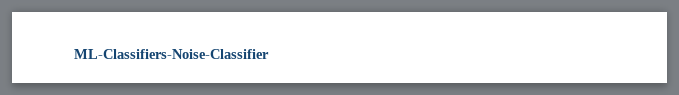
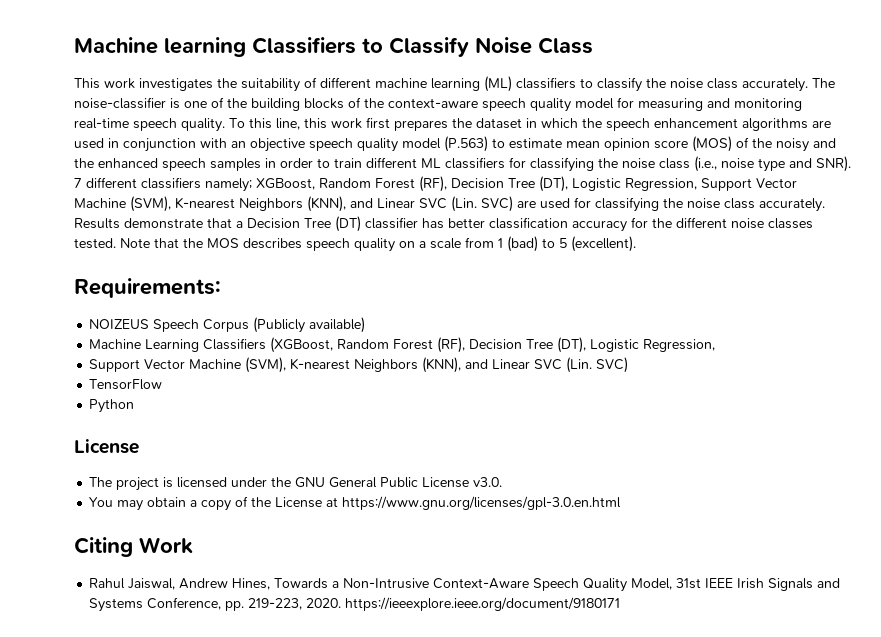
[74,49,269,59] ML-Classifiers-Noise-Classifier -> [74,37,593,57] [74,76,835,92] [74,97,802,112] [74,117,831,132] [74,136,836,152] [74,156,851,172] [74,176,797,192] [74,196,825,212] [74,216,813,232] [74,236,636,252] [74,278,221,298] [89,317,366,333] [89,337,716,353] [89,357,629,373] [89,379,163,390] [89,399,135,413] [74,439,139,454] [89,477,503,491] [89,496,622,511] [74,537,193,557] [89,578,841,592] [89,597,621,612] Machine learning Classifiers to Classify Noise Class // This work investigates the suitability of different machine learning (ML) classifiers to classify the noise class accurately. The noise-classifier is one of the building blocks of the context-aware speech quality model for measuring and monitoring real-time speech quality. To this line, this work first prepares the dataset in which the speech enhancement algorithms are used in conjunction with an objective speech quality model (P.563) to estimate mean opinion score (MOS) of the noisy and the enhanced speech samples in order to train different ML classifiers for classifying the noise class (i.e., noise type and SNR). 7 different classifiers namely; XGBoost, Random Forest (RF), Decision Tree (DT), Logistic Regression, Support Vector Machine (SVM), K-nearest Neighbors (KNN), and Linear SVC (Lin. SVC) are used for classifying the noise class accurately. Results demonstrate that a Decision Tree (DT) classifier has better classification accuracy for the different noise classes tested. Note that the MOS describes speech quality on a scale from 1 (bad) to 5 (excellent). // Requirements: // NOIZEUS Speech Corpus (Publicly available) // Machine Learning Classifiers (XGBoost, Random Forest (RF), Decision Tree (DT), Logistic Regression, // Support Vector Machine (SVM), K-nearest Neighbors (KNN), and Linear SVC (Lin. SVC) // TensorFlow // Python // License // The project is licensed under the GNU General Public License v3.0. // You may obtain a copy of the License at https://www.gnu.org/licenses/gpl-3.0.en.html // Citing Work // Rahul Jaiswal, Andrew Hines, Towards a Non-Intrusive Context-Aware Speech Quality Model, 31st IEEE Irish Signals and Systems Conference, pp. 219-223, 2020. https://ieeexplore.ieee.org/document/9180171

